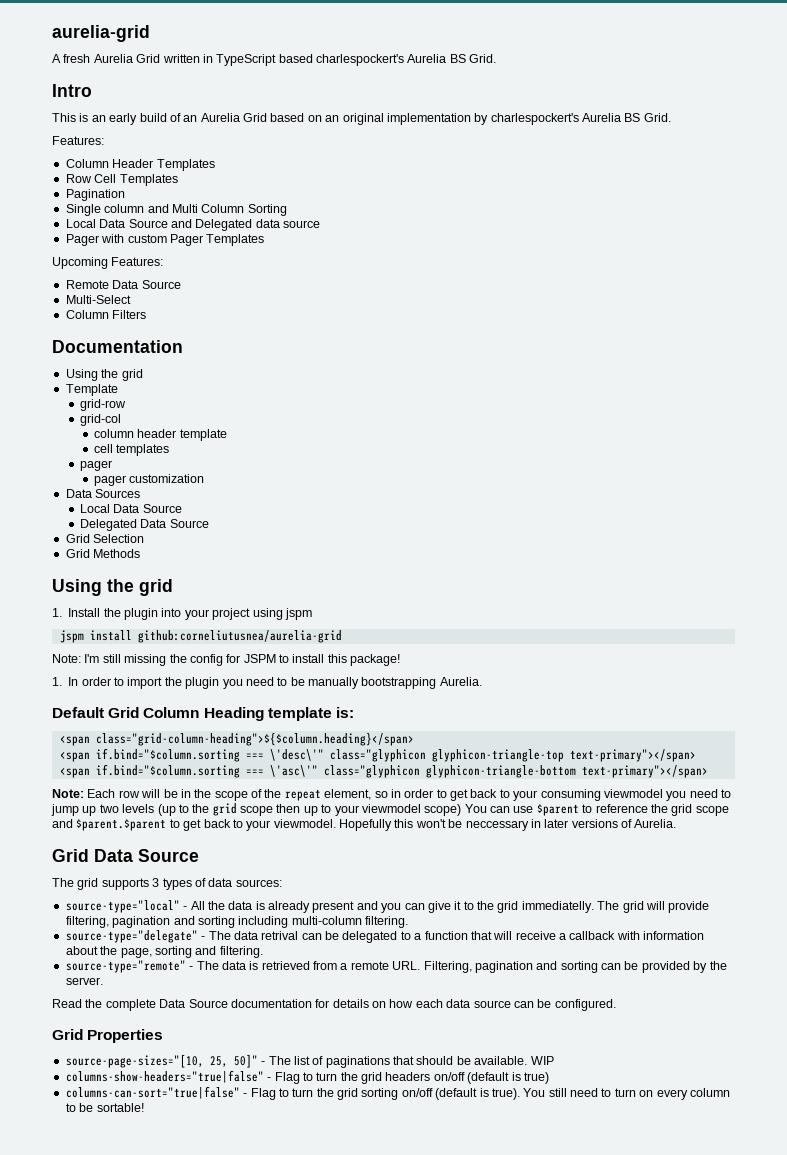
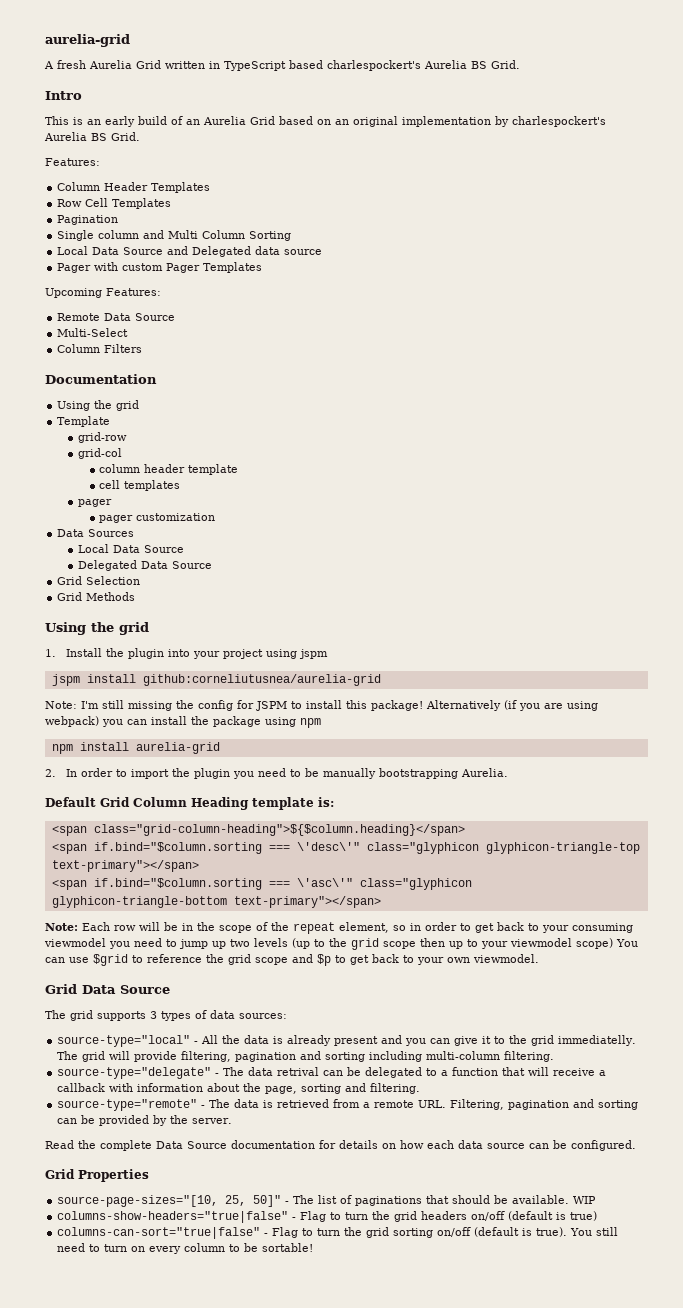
[52,677,62,686] // 1. -> [426,700,598,711] [45,716,321,728] [51,742,220,754] [45,769,56,777] Alternatively (if you are using webpack) you can install the package using npm // npm install aurelia-grid // 2.
[536,804,579,816] $parent -> [93,954,128,966] $grid
[76,819,271,831] $parent.$parent to get back to your -> [317,954,470,966] $p to get back to your own
[339,819,677,831] Hopefully this won't be neccessary in later versions of Aurelia. -> (539, 958) none

